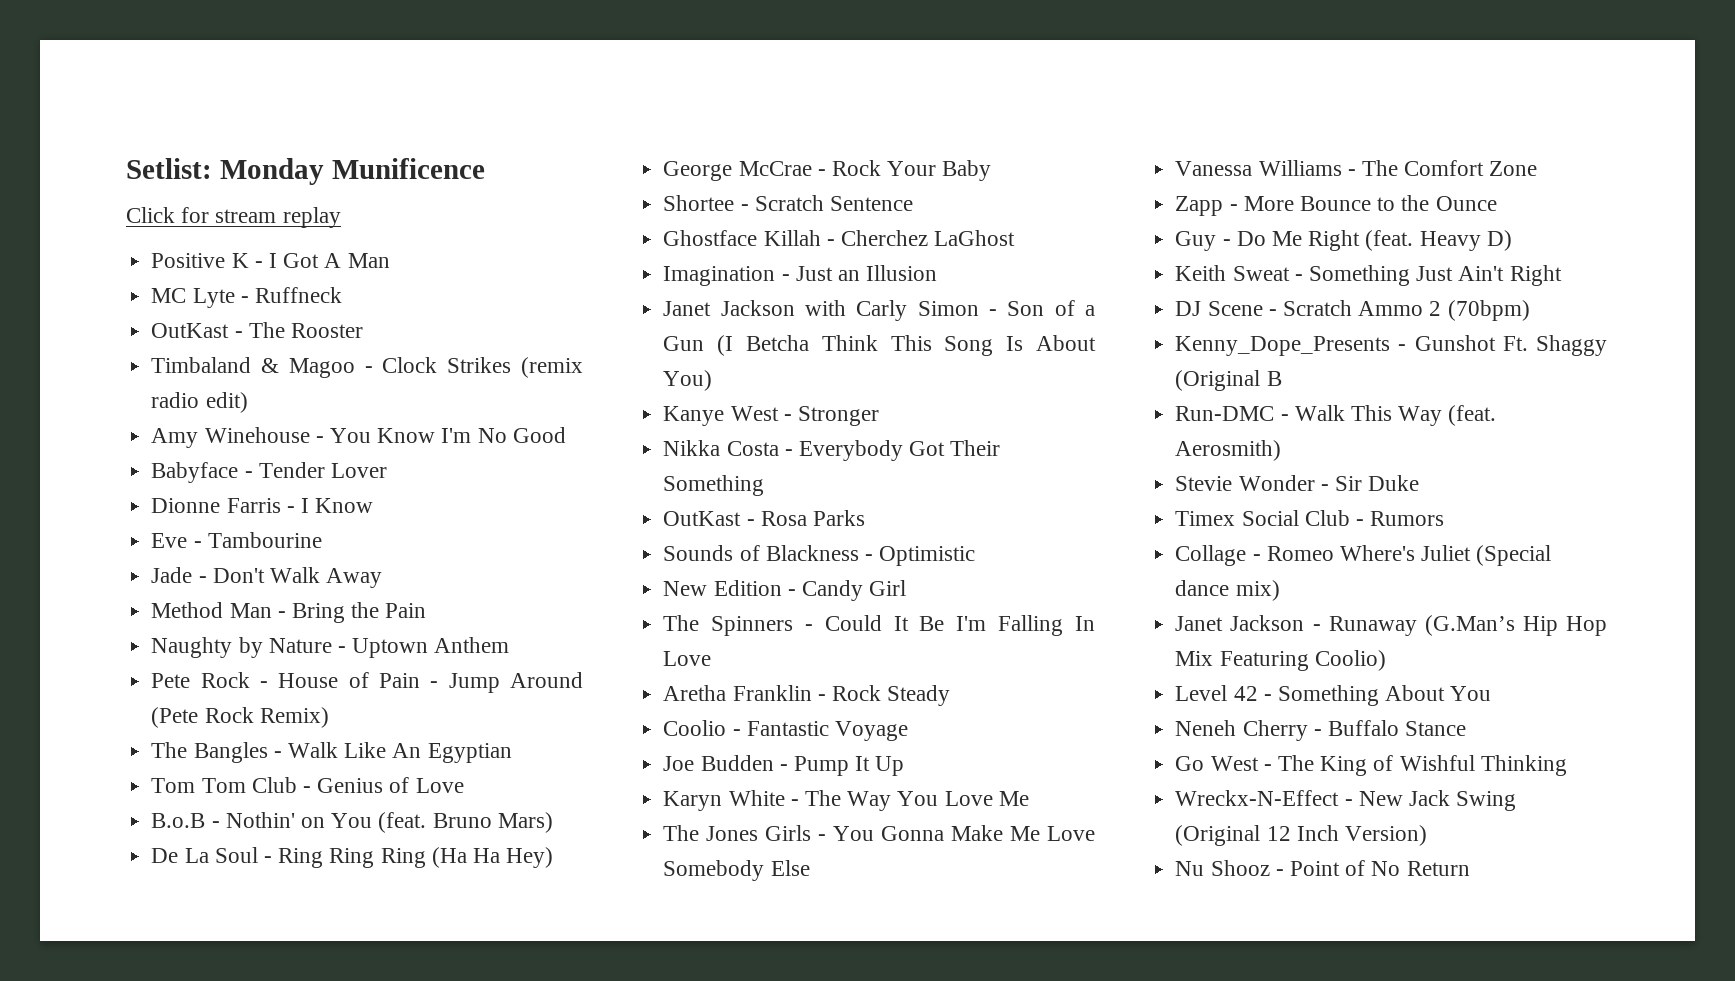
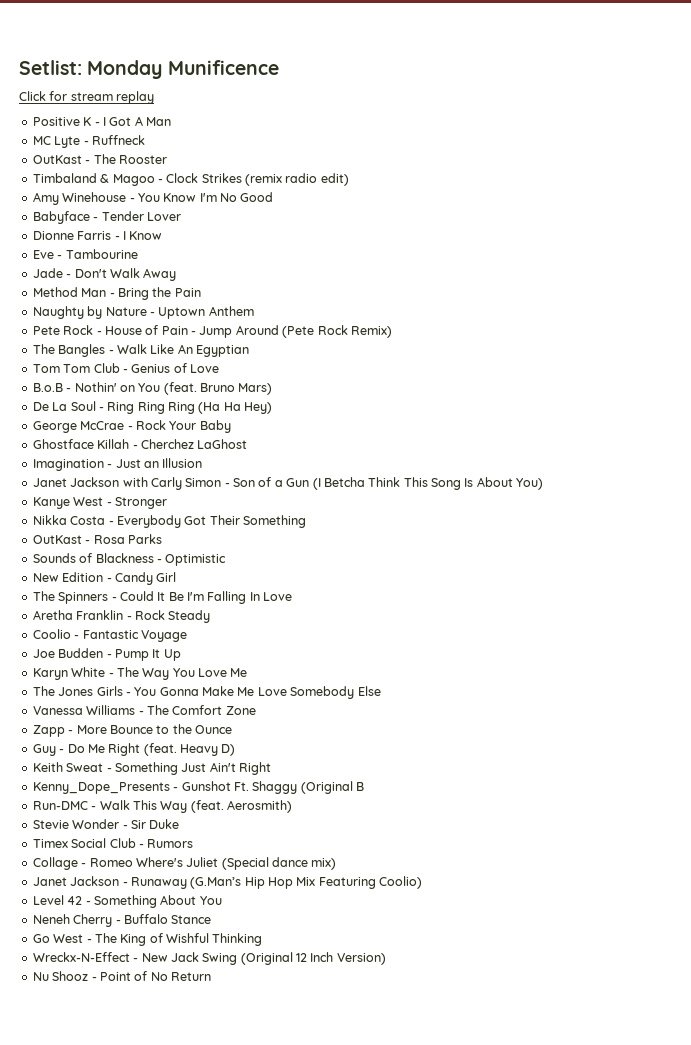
[663,195,913,211] // Shortee - Scratch Sentence -> (231, 426) none
[1175,300,1530,321] // DJ Scene - Scratch Ammo 2 (70bpm) -> (271, 768) none

